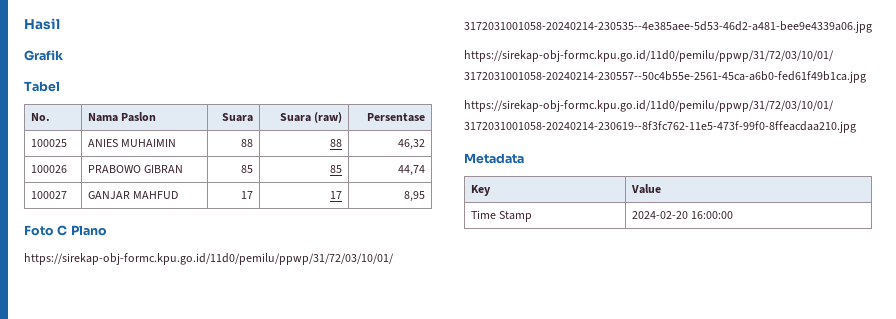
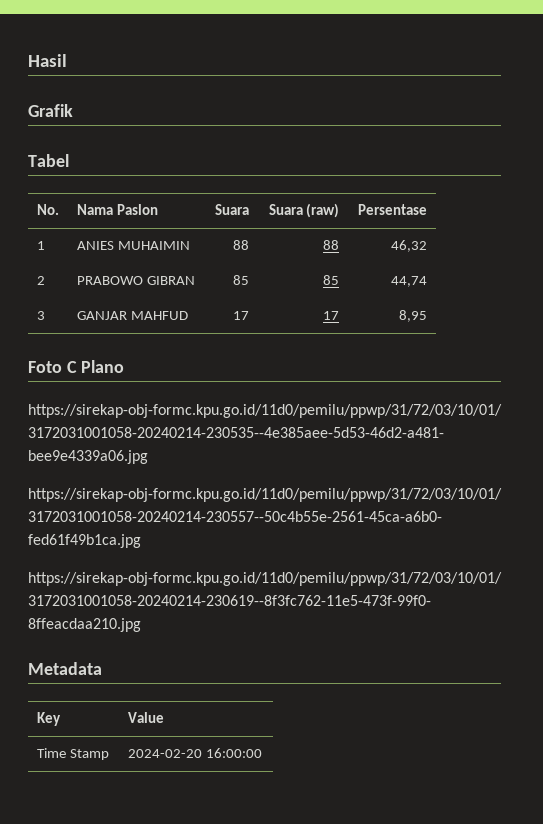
[31,139,68,147] 100025 -> [36,241,45,250] 1
[31,165,68,173] 100026 -> [36,276,45,285] 2
[31,191,68,199] 100027 -> [36,311,45,320] 3

